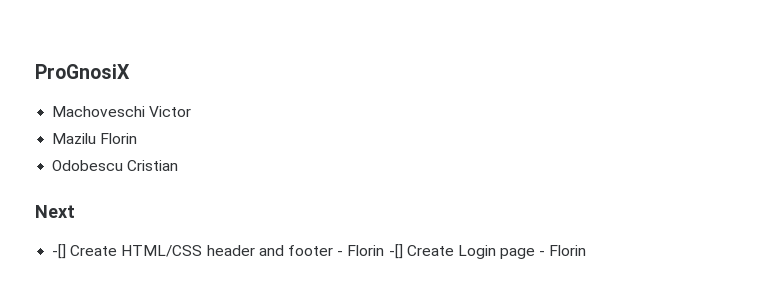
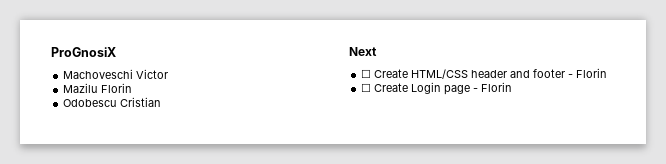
[52,244,67,259] -[] -> [361,69,372,78] ☐
[388,244,403,259] -[] -> [361,83,372,92] // ☐

